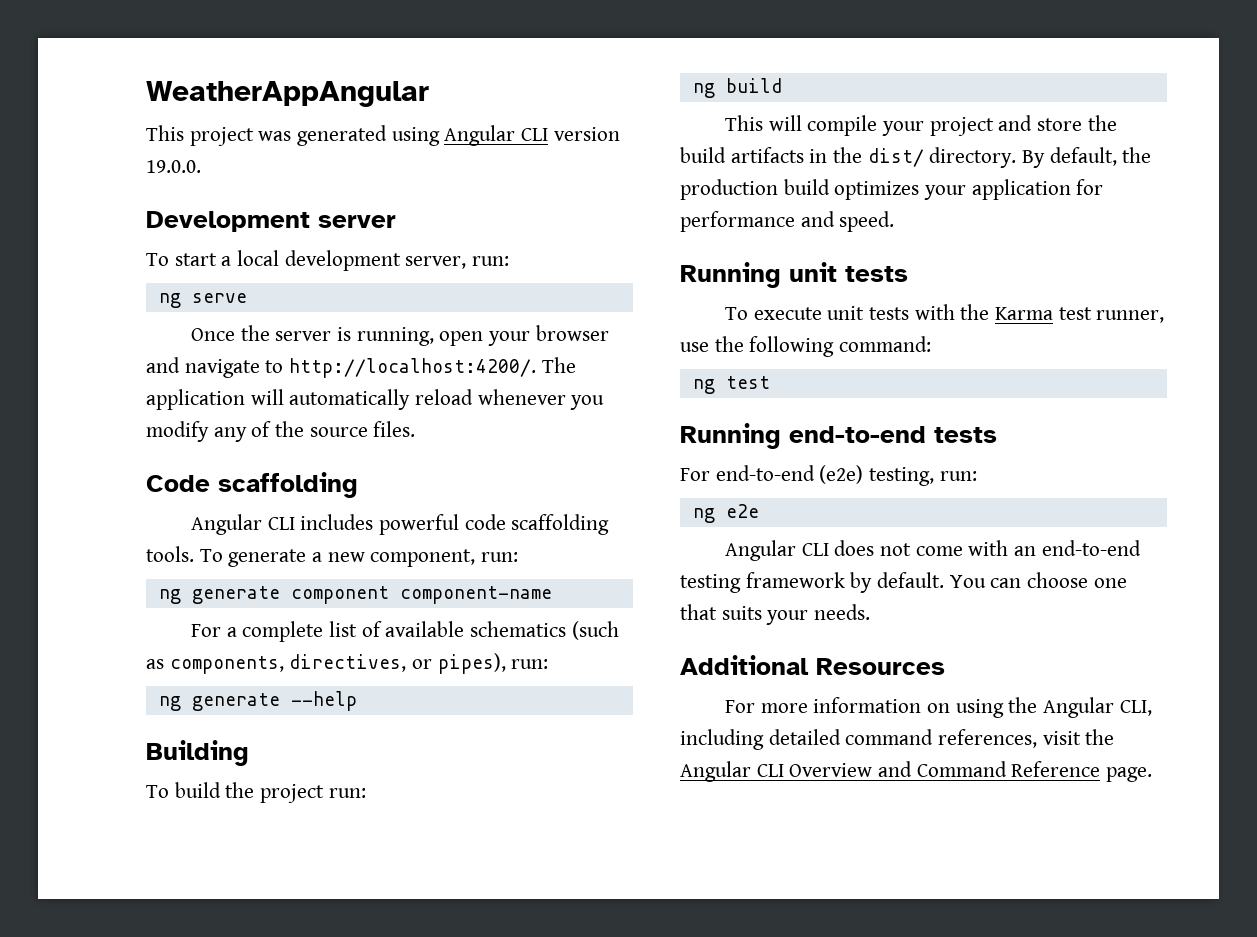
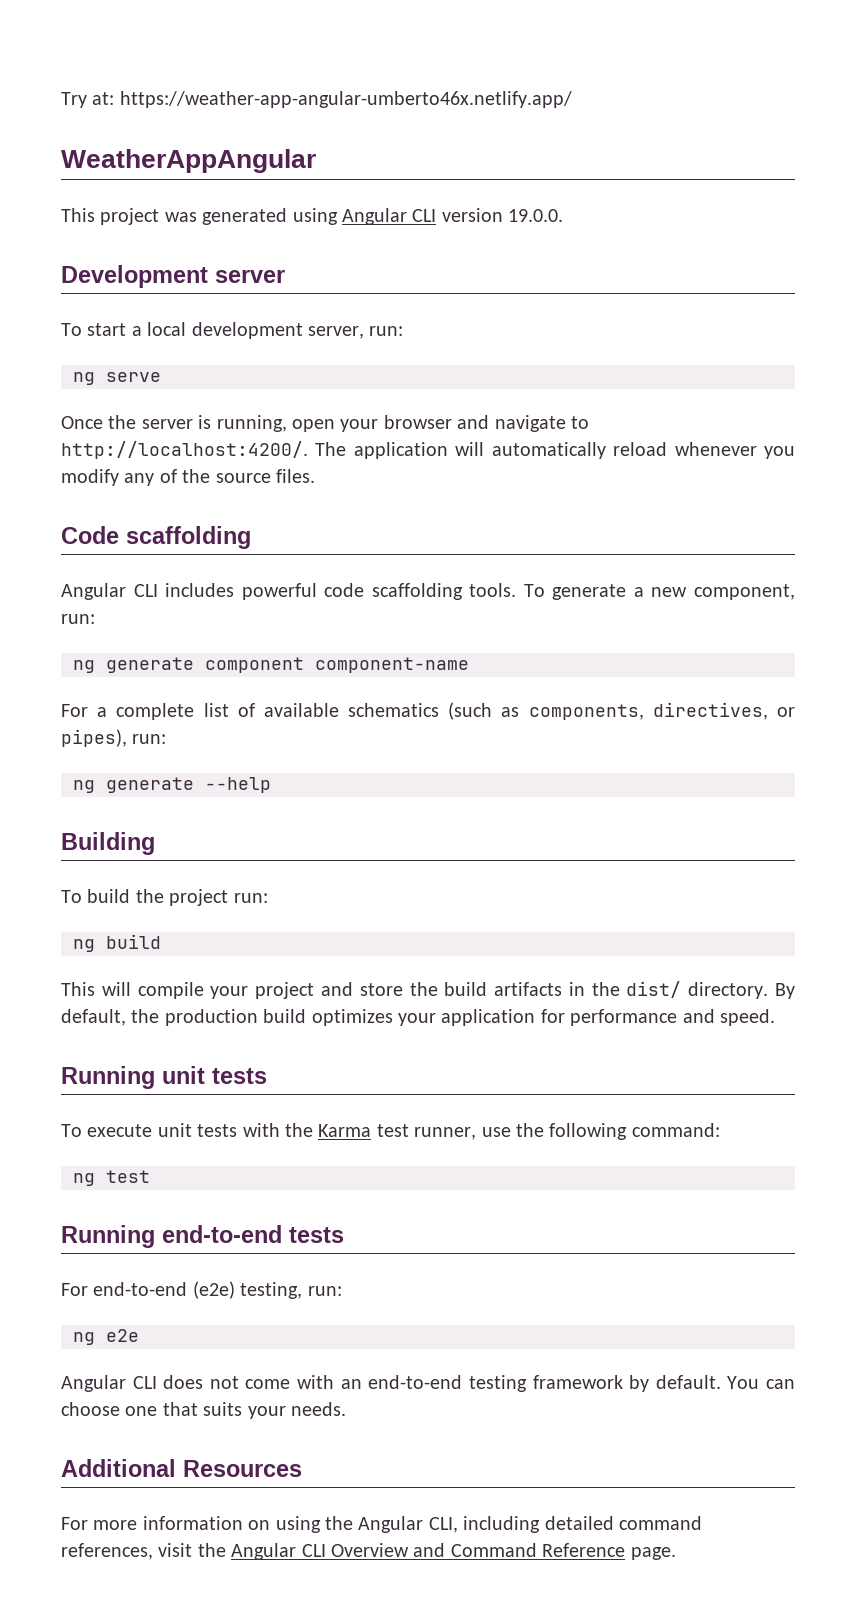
(146, 94) none -> [61,91,572,108] Try at: https://weather-app-angular-umberto46x.netlify.app/ //

